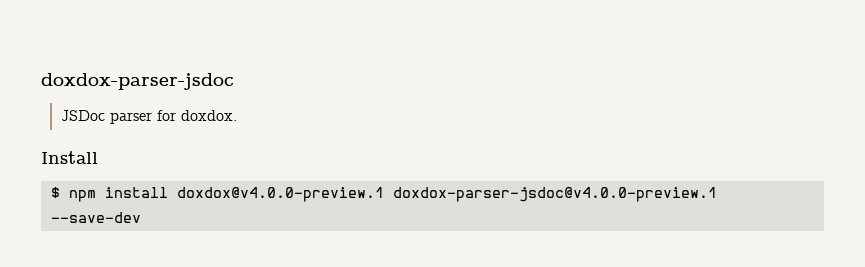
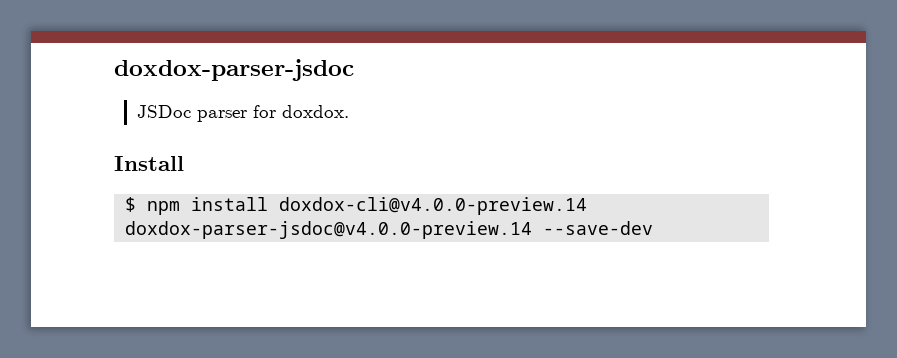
[176,187,717,202] doxdox@v4.0.0-preview.1 doxdox-parser-jsdoc@v4.0.0-preview.1 -> [279,197,588,215] [125,221,533,239] doxdox-cli@v4.0.0-preview.14 doxdox-parser-jsdoc@v4.0.0-preview.14

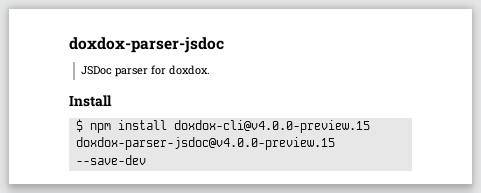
[279,197,588,215] [125,221,533,239] doxdox-cli@v4.0.0-preview.14 doxdox-parser-jsdoc@v4.0.0-preview.14 -> [173,120,370,133] [75,137,335,150] doxdox-cli@v4.0.0-preview.15 doxdox-parser-jsdoc@v4.0.0-preview.15

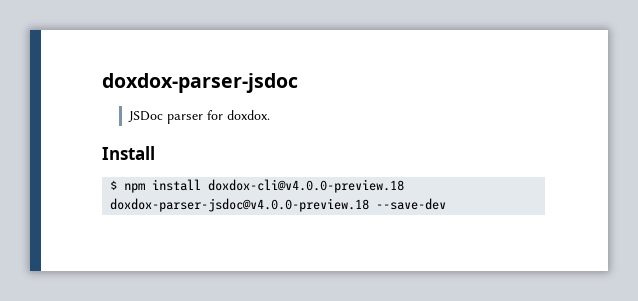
[173,120,370,133] [75,137,335,150] doxdox-cli@v4.0.0-preview.15 doxdox-parser-jsdoc@v4.0.0-preview.15 -> [208,179,405,193] [110,198,370,212] doxdox-cli@v4.0.0-preview.18 doxdox-parser-jsdoc@v4.0.0-preview.18

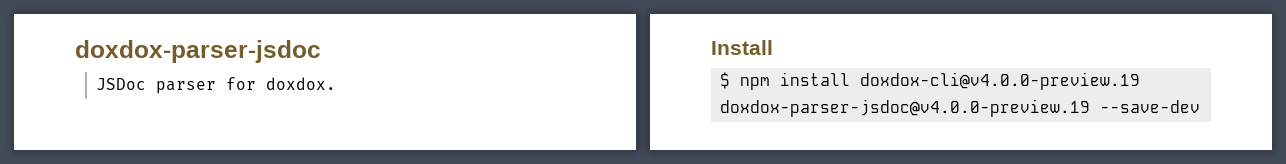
[208,179,405,193] [110,198,370,212] doxdox-cli@v4.0.0-preview.18 doxdox-parser-jsdoc@v4.0.0-preview.18 -> [860,72,1141,90] [720,99,1091,117] doxdox-cli@v4.0.0-preview.19 doxdox-parser-jsdoc@v4.0.0-preview.19

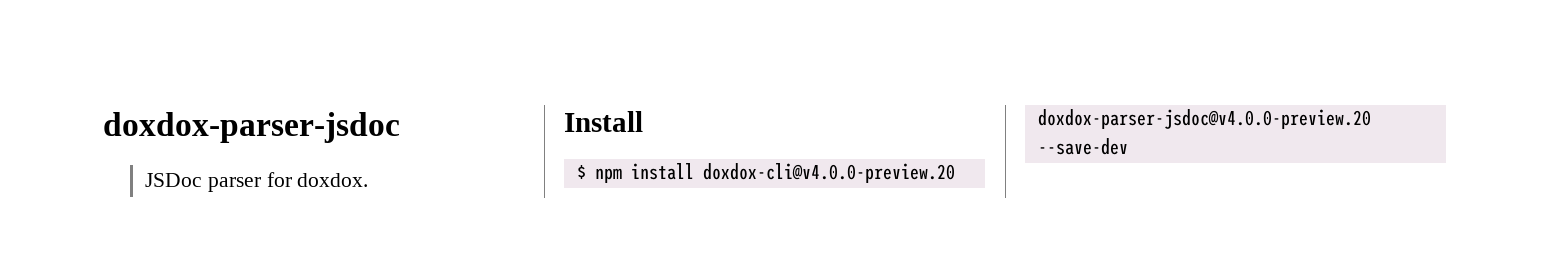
[860,72,1141,90] [720,99,1091,117] doxdox-cli@v4.0.0-preview.19 doxdox-parser-jsdoc@v4.0.0-preview.19 -> [702,163,955,183] [1037,109,1371,129] doxdox-cli@v4.0.0-preview.20 doxdox-parser-jsdoc@v4.0.0-preview.20

